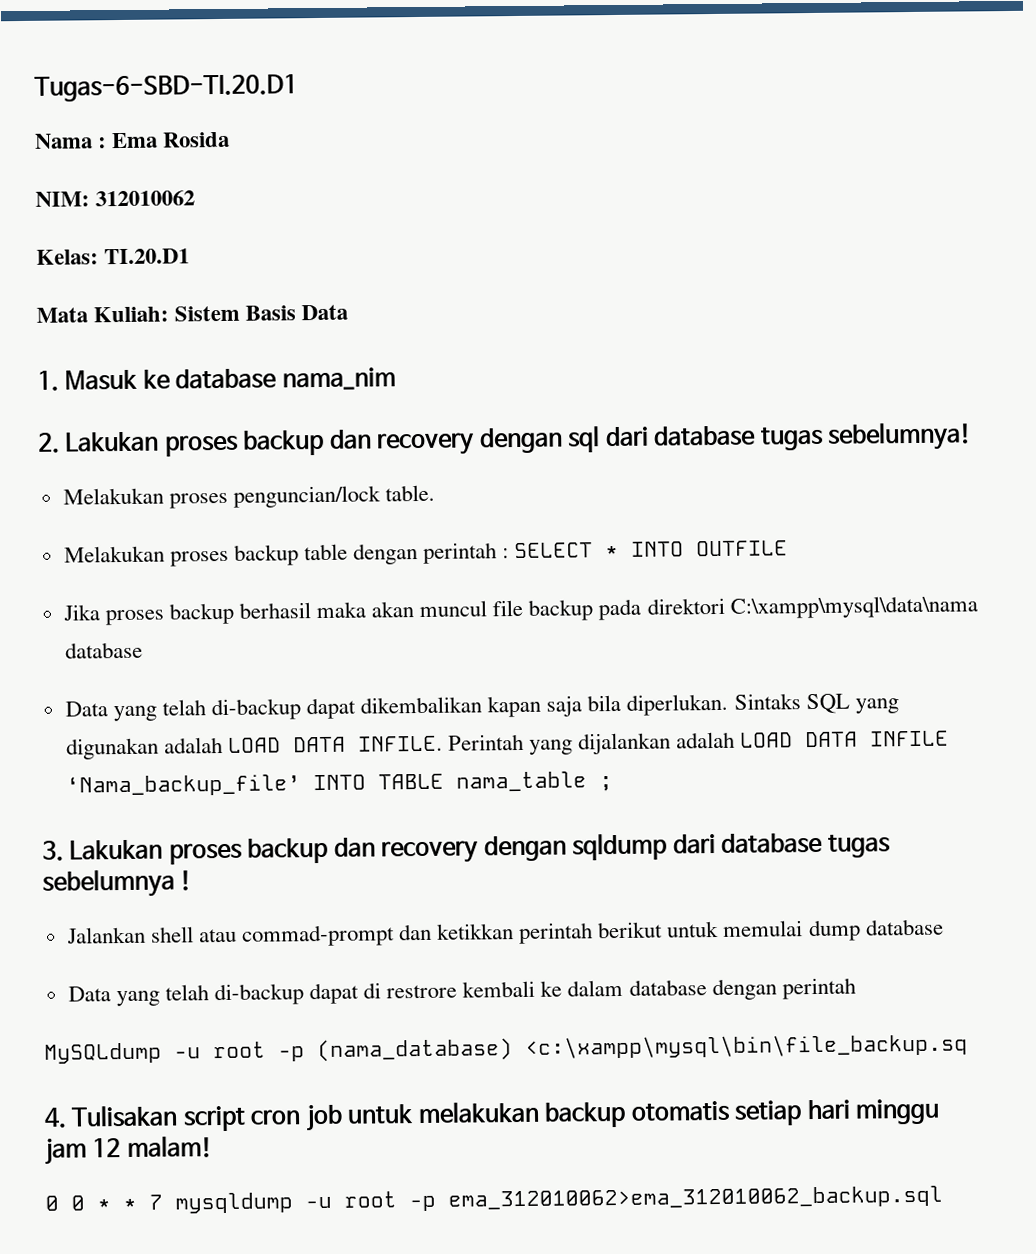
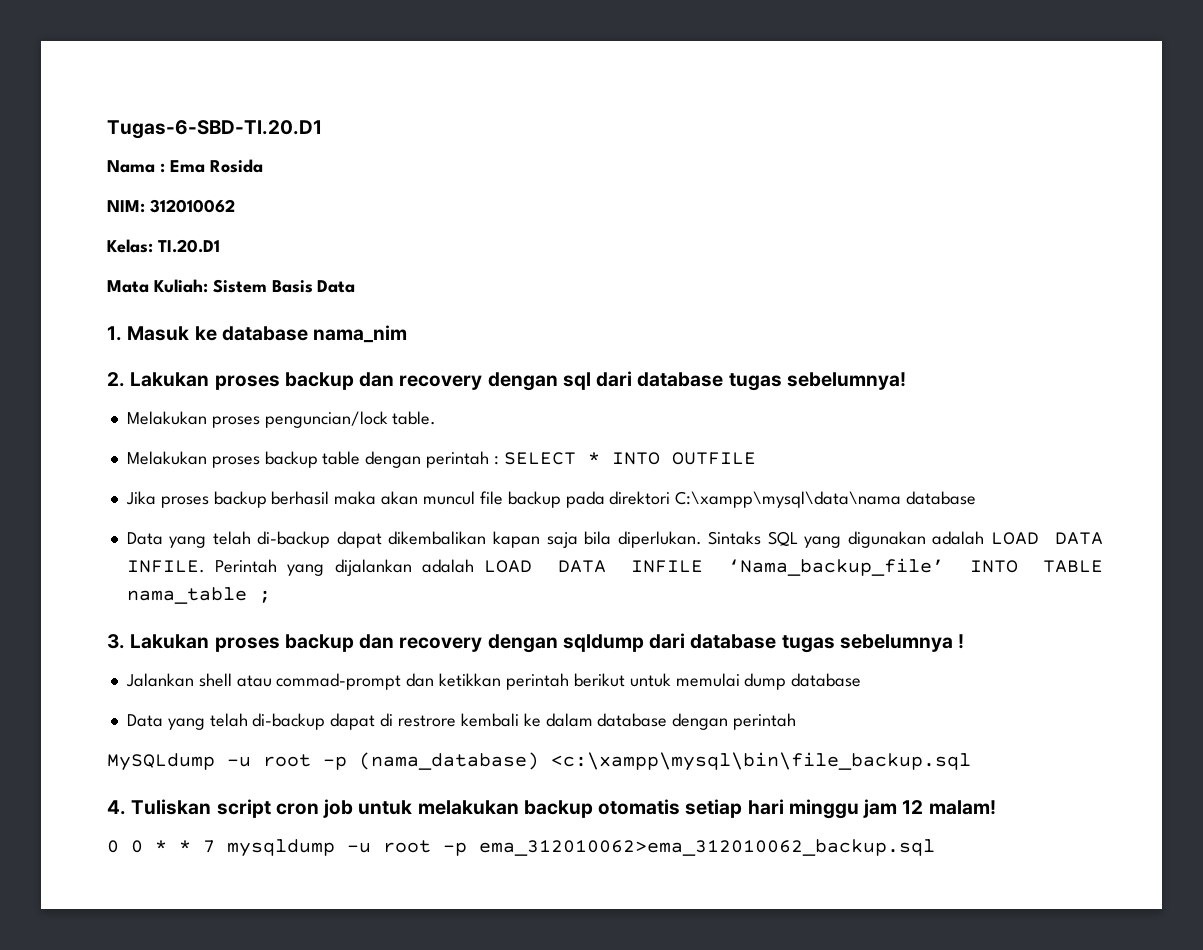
[525,1033,968,1059] <c:\xampp\mysql\bin\file_backup.sq -> [551,752,971,771] <c:\xampp\mysql\bin\file_backup.sql
[71,1105,179,1128] Tulisakan -> [131,799,212,815] Tuliskan

